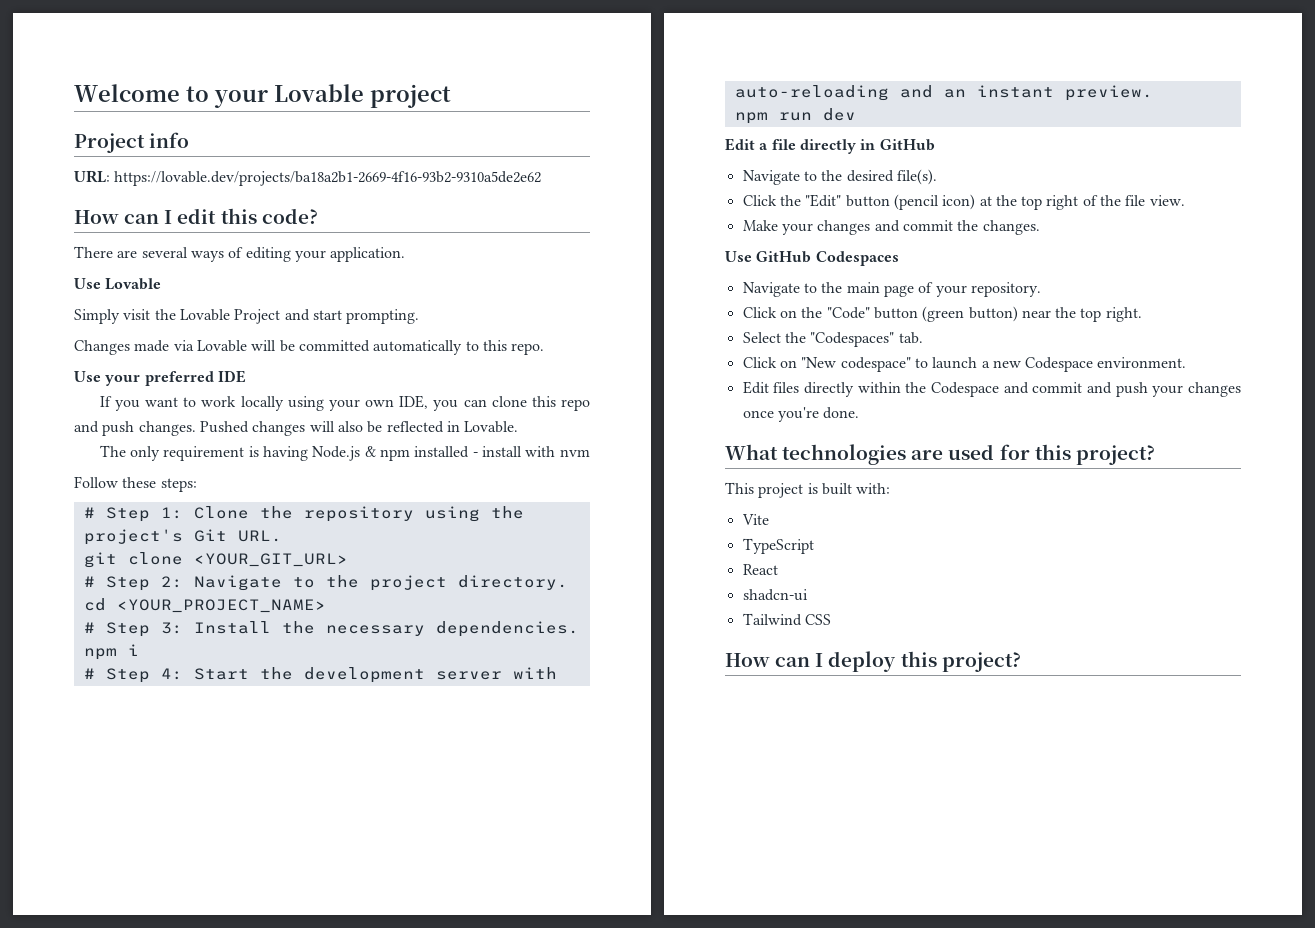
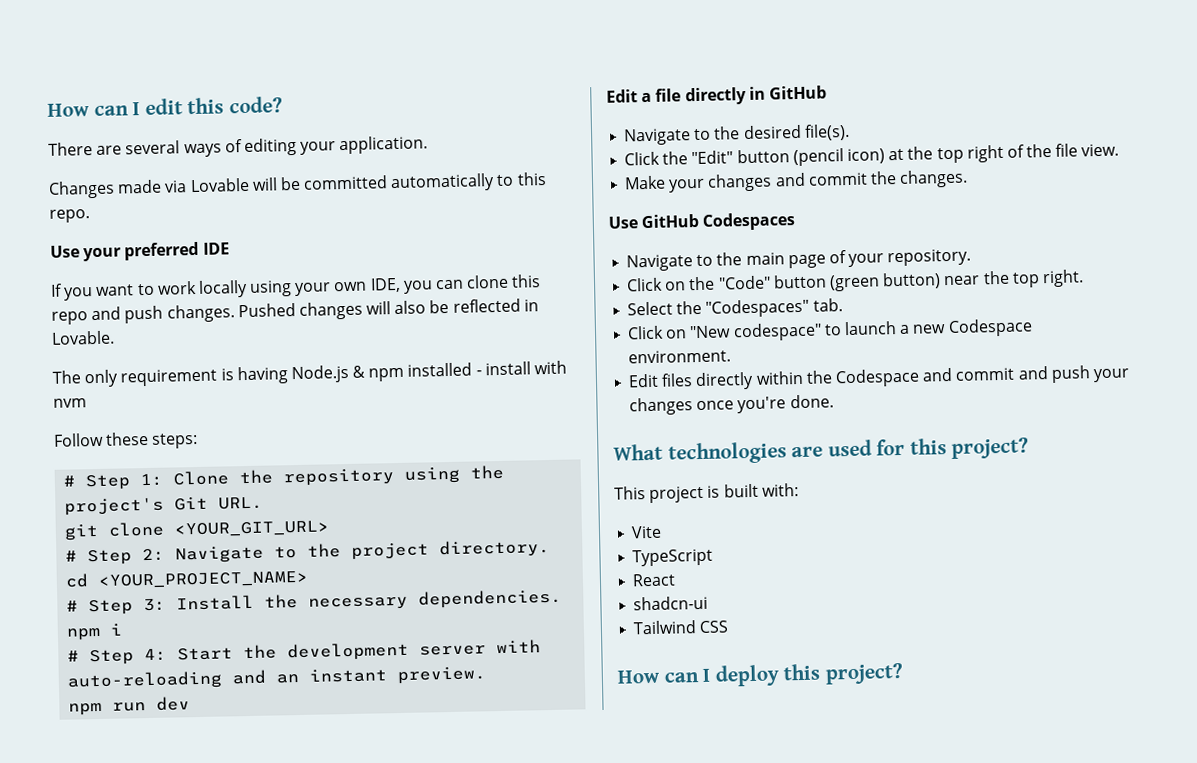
[74,84,451,108] [74,132,190,153] [74,170,542,186] Welcome to your Lovable project // Project info // URL: https://lovable.dev/projects/ba18a2b1-2669-4f16-93b2-9310a5de2e62 // -> (47, 110) none
[74,278,162,290] [74,309,420,324] // Use Lovable // Simply visit the Lovable Project and start prompting. -> (429, 145) none

